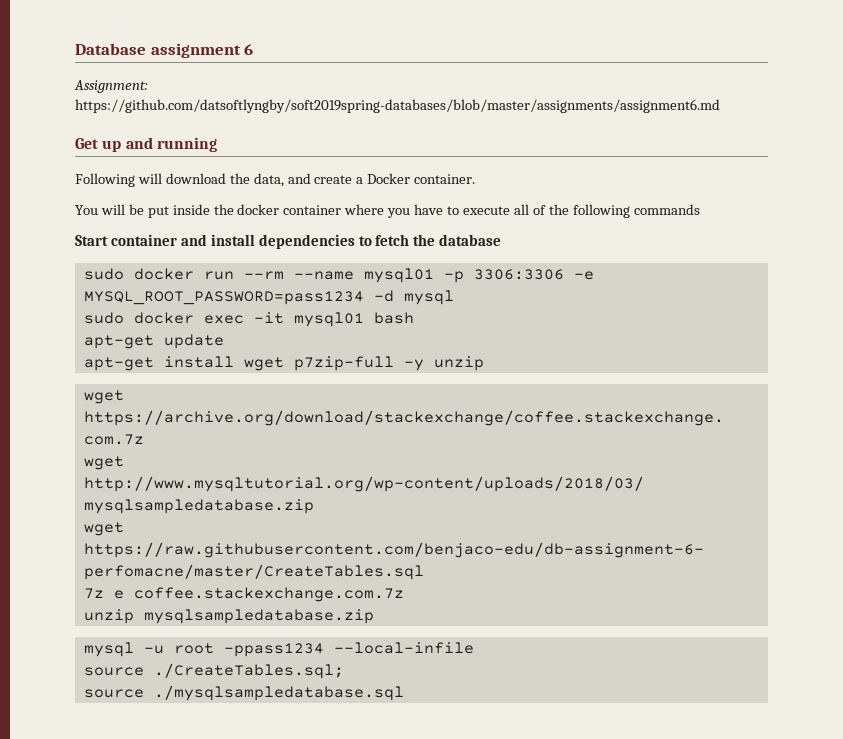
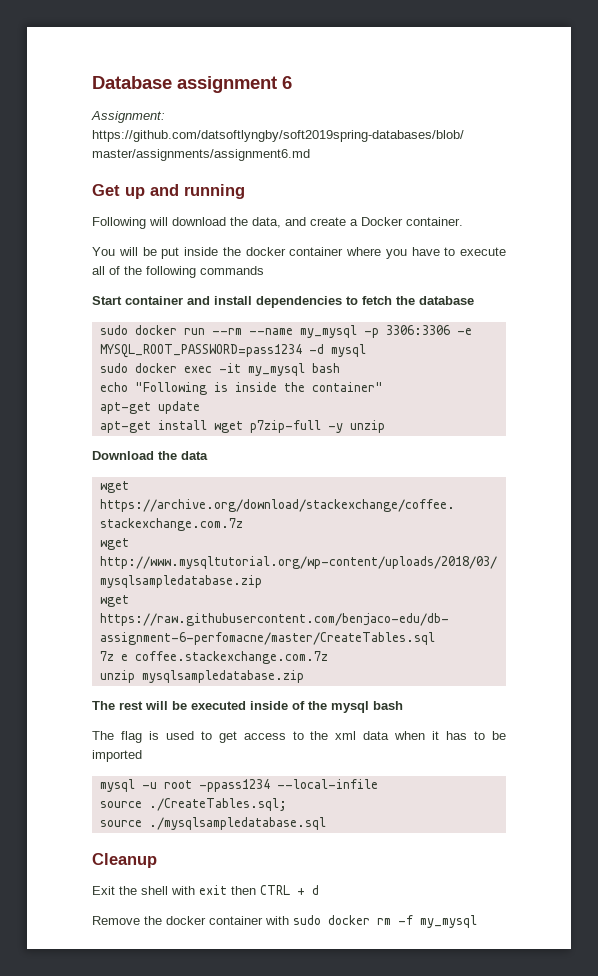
[363,268,434,283] mysql01 -> [299,325,357,338] my_mysql
[293,312,414,327] mysql01 bash -> [247,363,340,376] [99,382,383,395] my_mysql bash // echo "Following is inside the container"
(484, 363) none -> [92,451,208,460] // Download the data
(374, 616) none -> [92,701,403,713] [92,731,507,743] [92,750,142,762] // The rest will be executed inside of the mysql bash // The flag is used to get access to the xml data when it has to be imported
(404, 693) none -> [92,853,157,868] [92,885,319,895] [92,915,477,928] // Cleanup // Exit the shell with exit then CTRL + d // Remove the docker container with sudo docker rm -f my_mysql

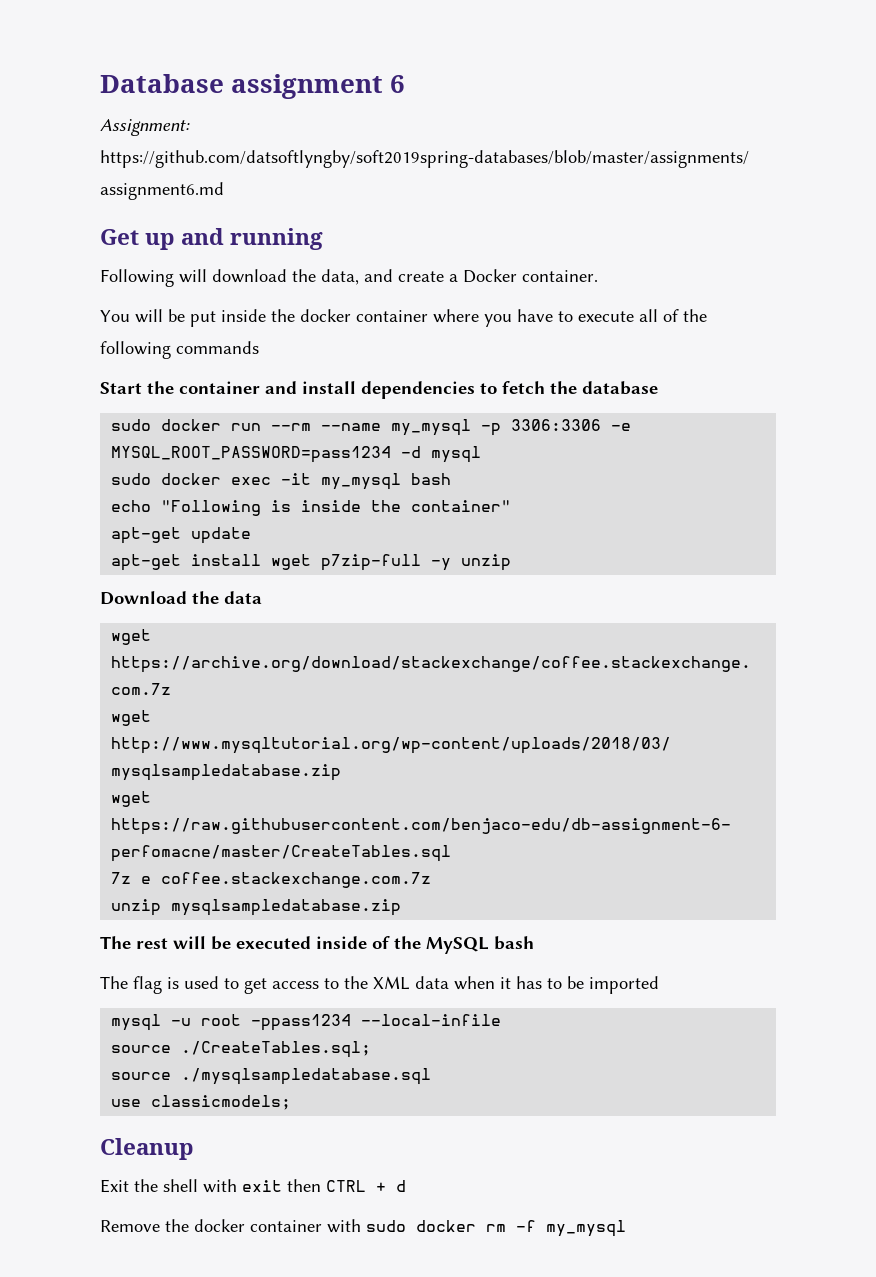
(122, 300) none -> [147,381,174,394] the
[331,701,369,713] mysql -> [426,937,489,954] MySQL
[335,731,357,740] xml -> [373,976,410,990] XML
(326, 823) none -> [111,1095,292,1110] // use classicmodels;

